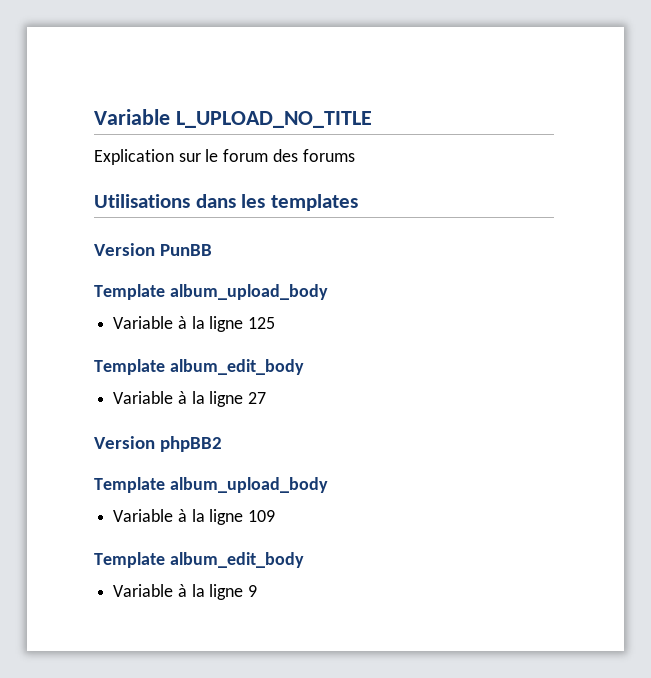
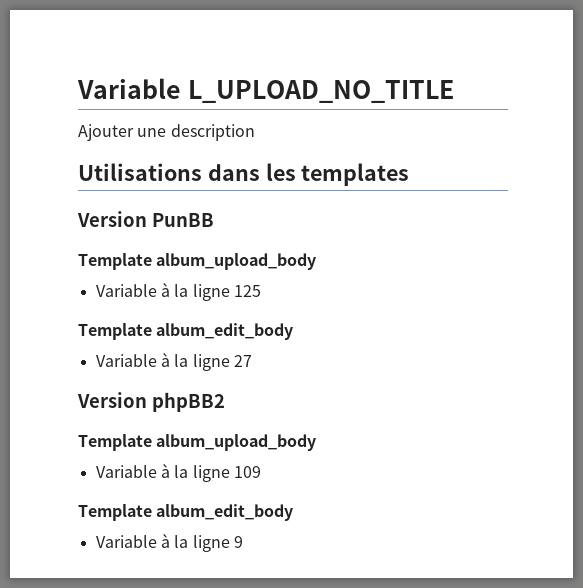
[94,149,355,165] Explication sur le forum des forums -> [78,124,255,141] Ajouter une description

